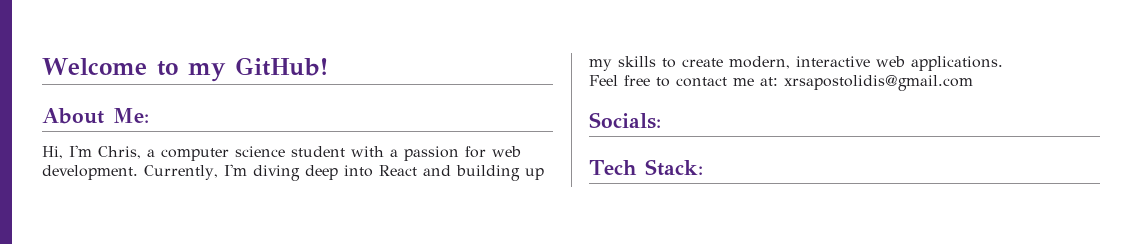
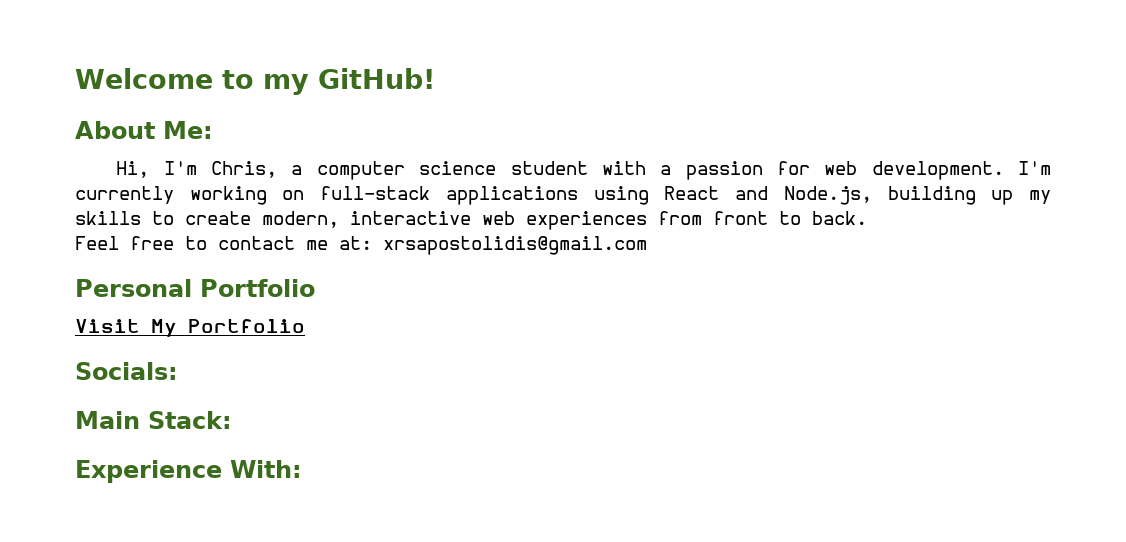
[144,164,373,181] Currently, I'm diving deep into -> [1017,161,1051,175] [75,186,649,205] I'm currently working on full-stack applications using
(451, 170) none -> [783,186,872,205] Node.js,
[911,56,1003,71] applications. -> [526,211,867,230] experiences from front to back.
(973, 83) none -> [75,279,315,297] [75,319,305,337] // Personal Portfolio // Visit My Portfolio
[589,160,637,175] Tech -> [75,411,140,429] Main
(703, 167) none -> [75,460,302,483] // Experience With:

